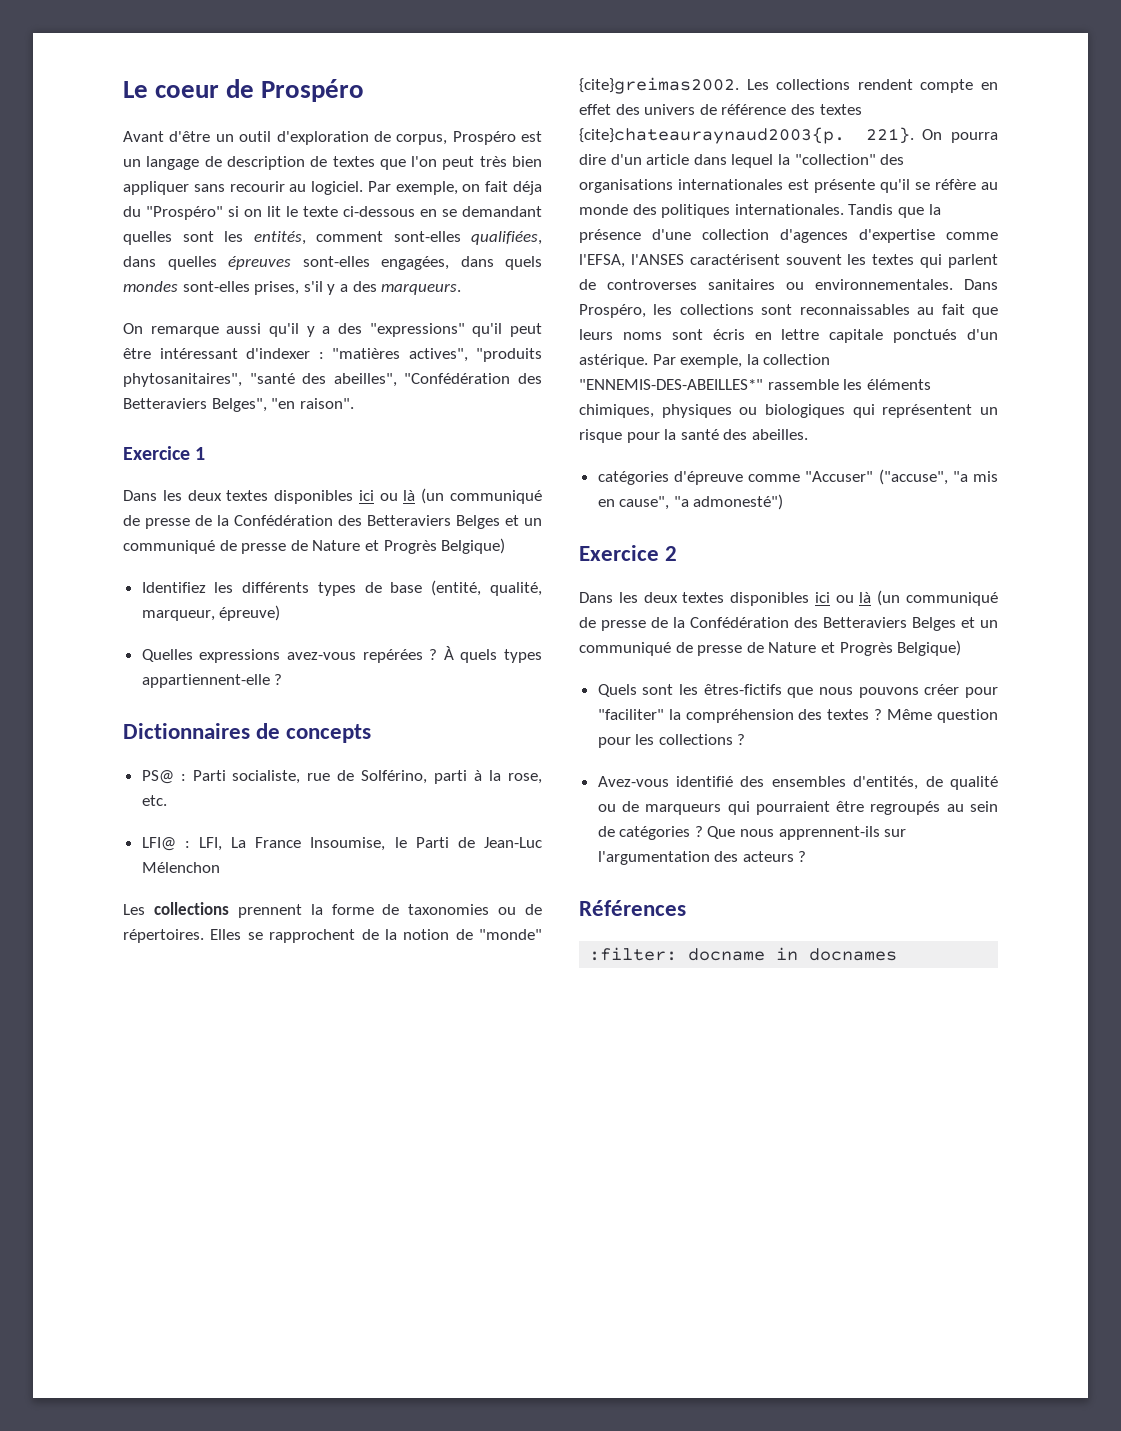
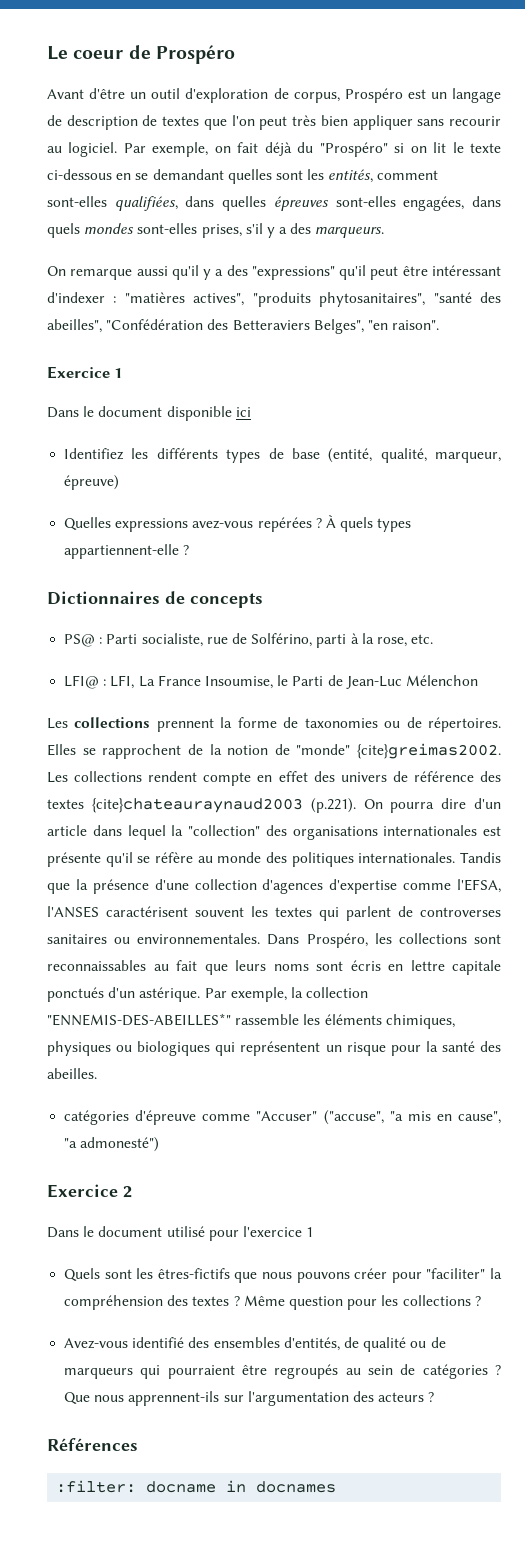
[513,181,542,195] déja -> [264,142,292,156] déjà
[162,488,542,504] [123,515,542,529] [123,538,506,554] les deux textes disponibles ici ou là (un communiqué de presse de la Confédération des Betteraviers Belges et un communiqué de presse de Nature et Progrès Belgique) -> [83,406,251,421] le document disponible ici
[579,127,914,144] {cite}chateauraynaud2003{p. 221}. -> [91,798,356,813] {cite}chateauraynaud2003 (p.221).
[618,590,998,606] [579,617,998,631] [579,640,962,656] les deux textes disponibles ici ou là (un communiqué de presse de la Confédération des Betteraviers Belges et un communiqué de presse de Nature et Progrès Belgique) -> [83,1226,314,1241] le document utilisé pour l'exercice 1

